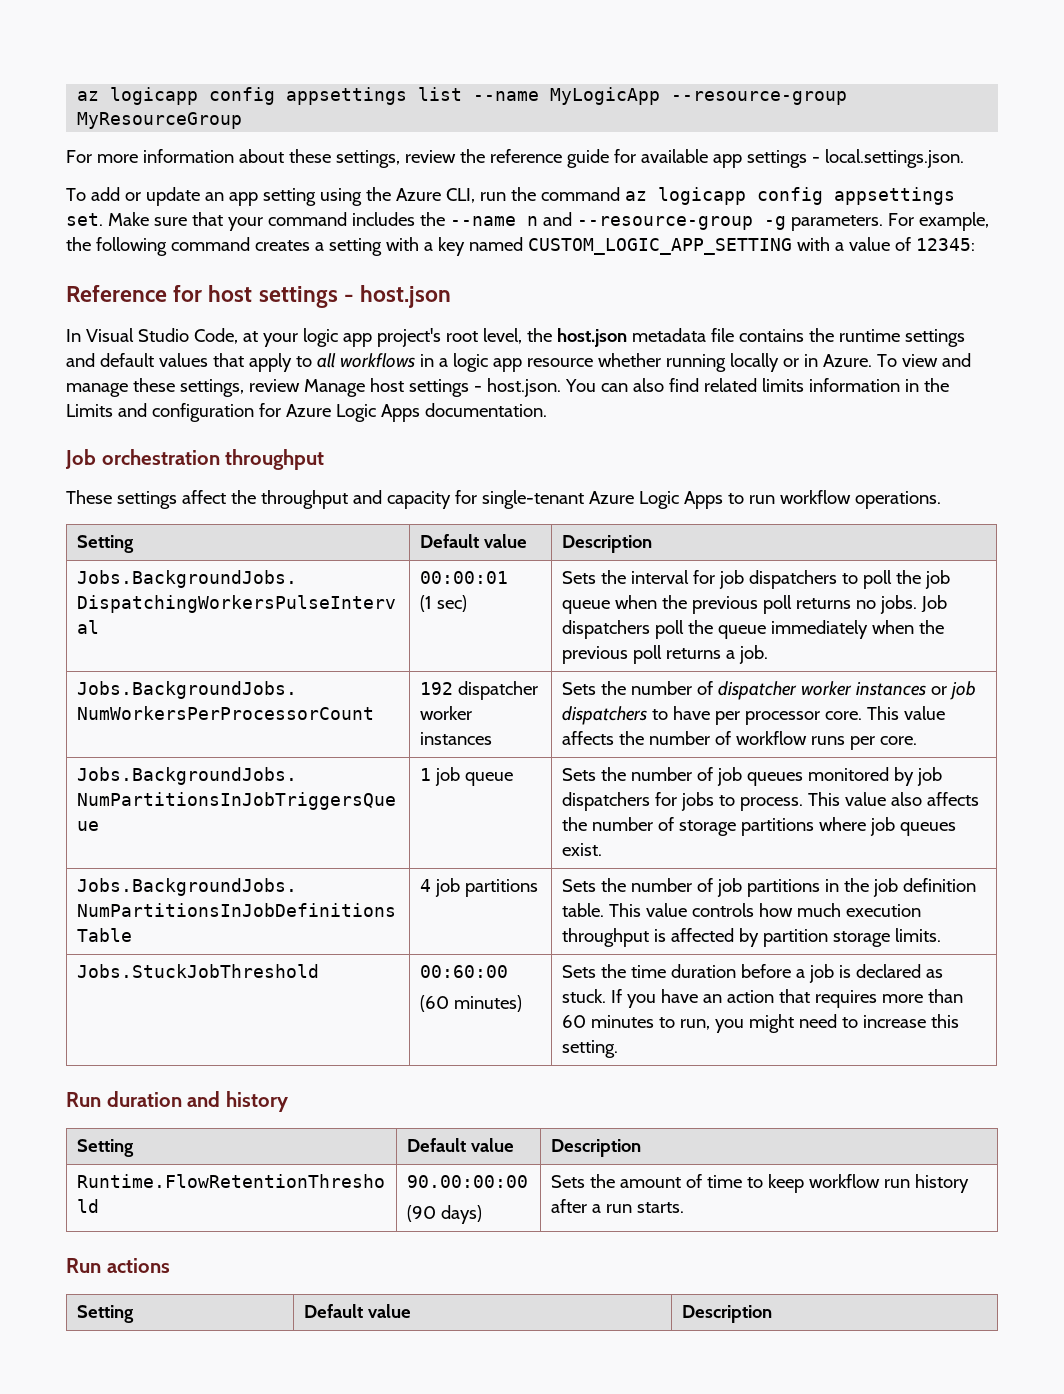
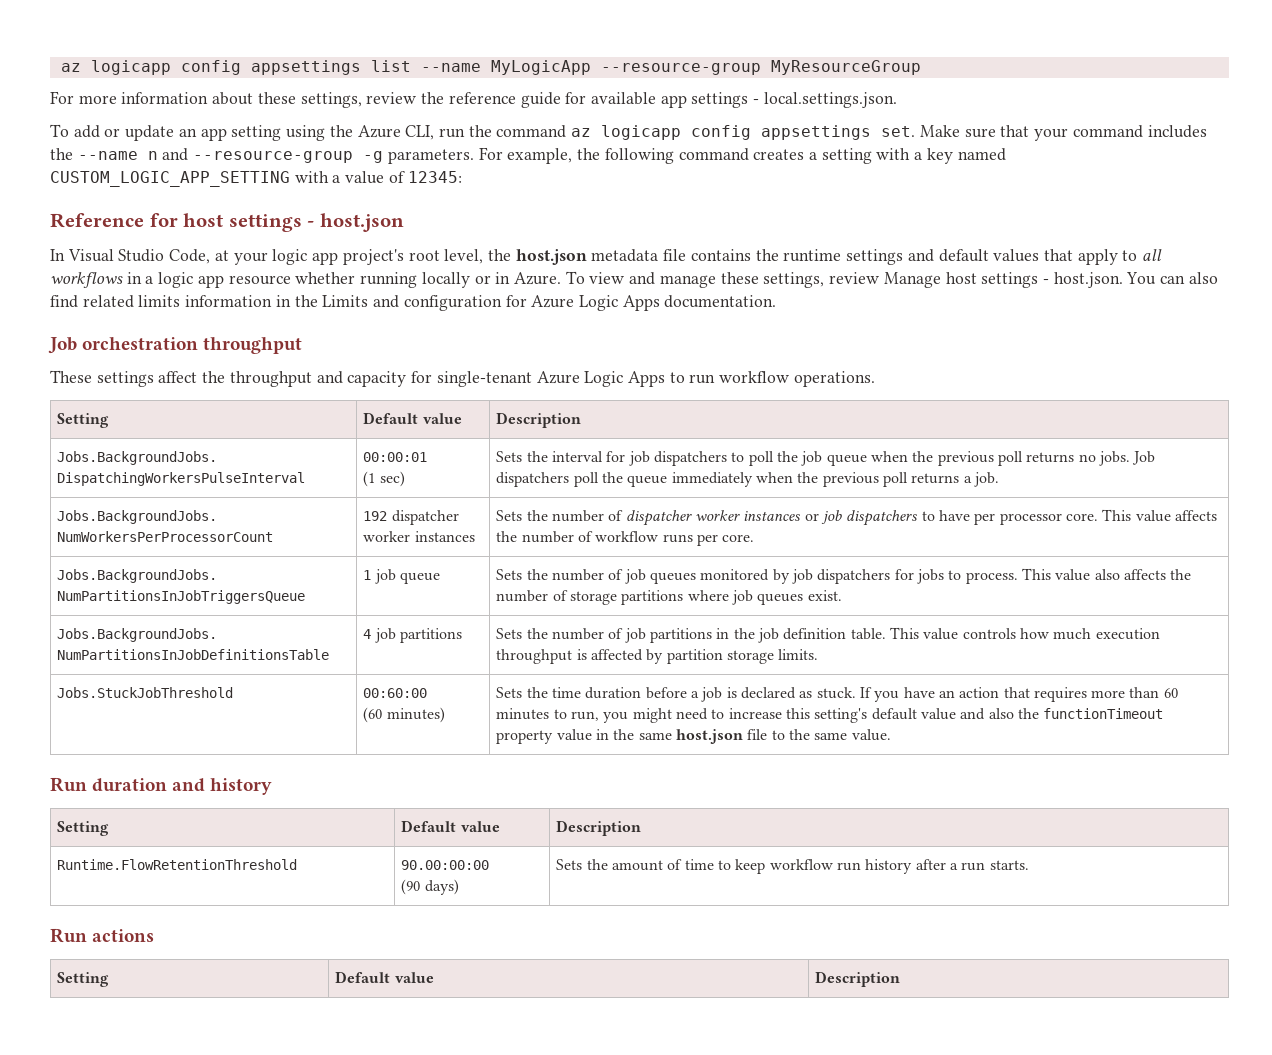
[561,1040,618,1058] setting. -> [814,708,1164,723] [496,729,891,744] setting's default value and also the functionTimeout property value in the same host.json file to the same value.

